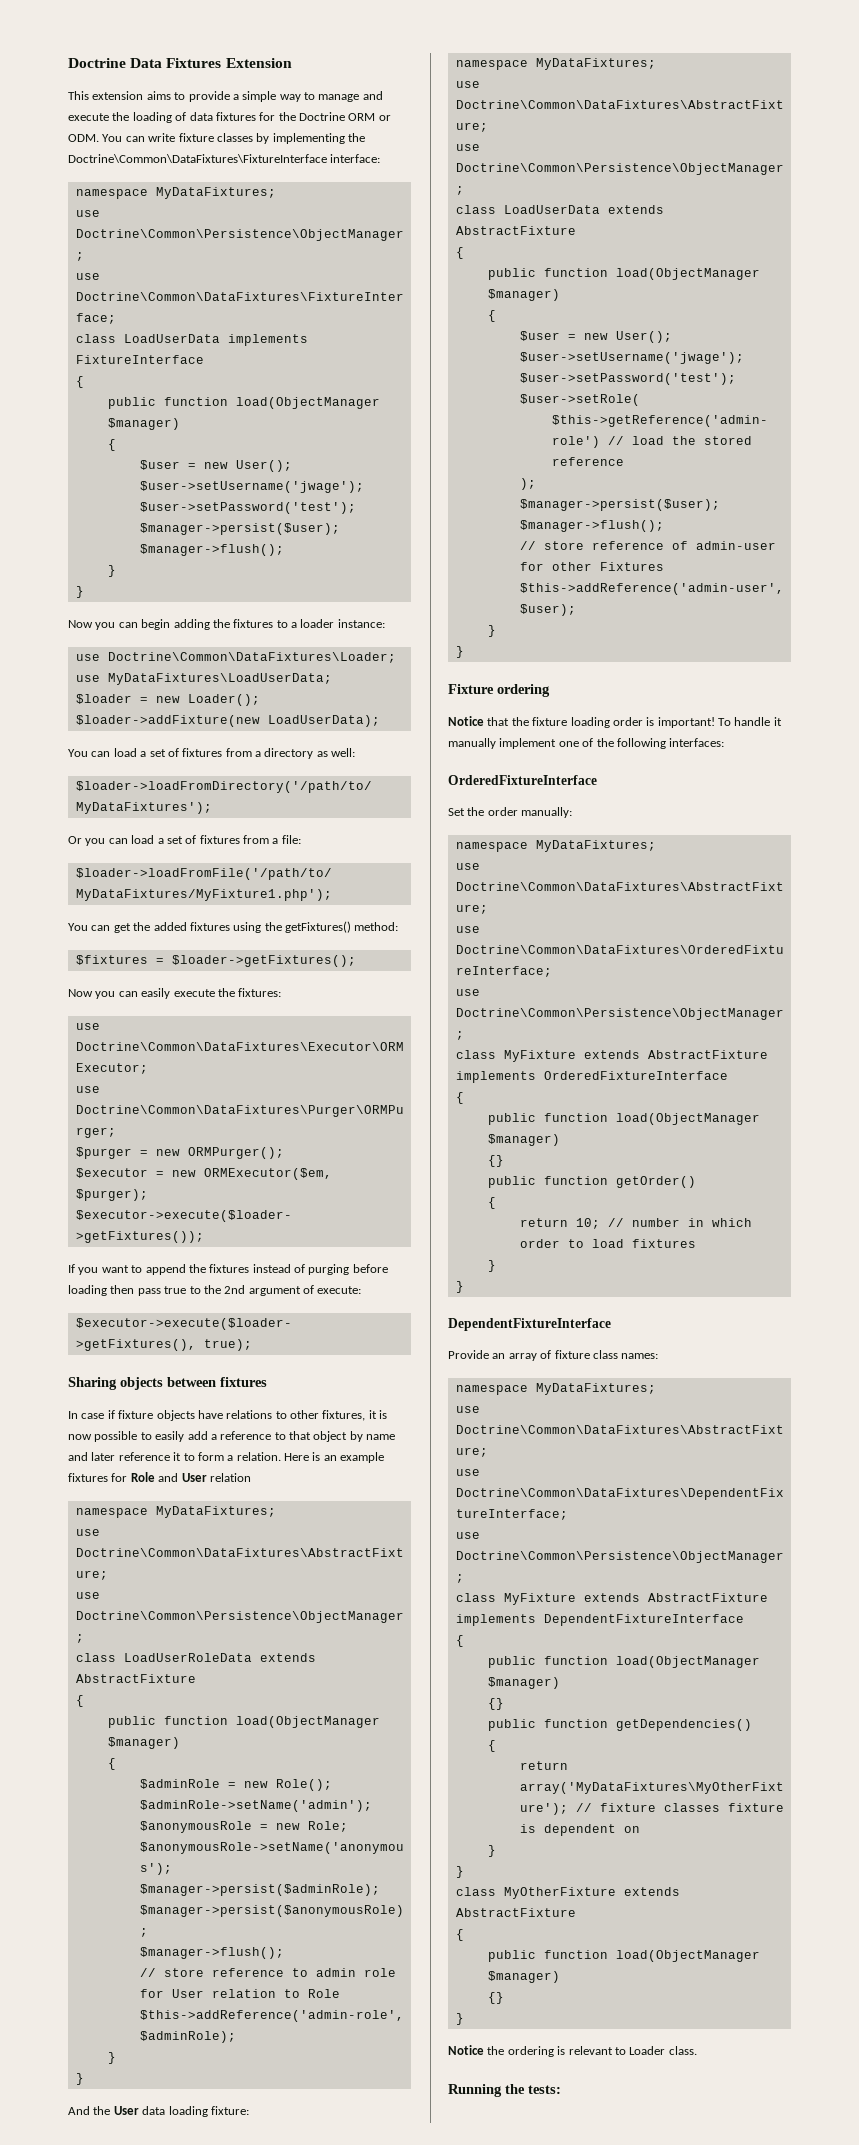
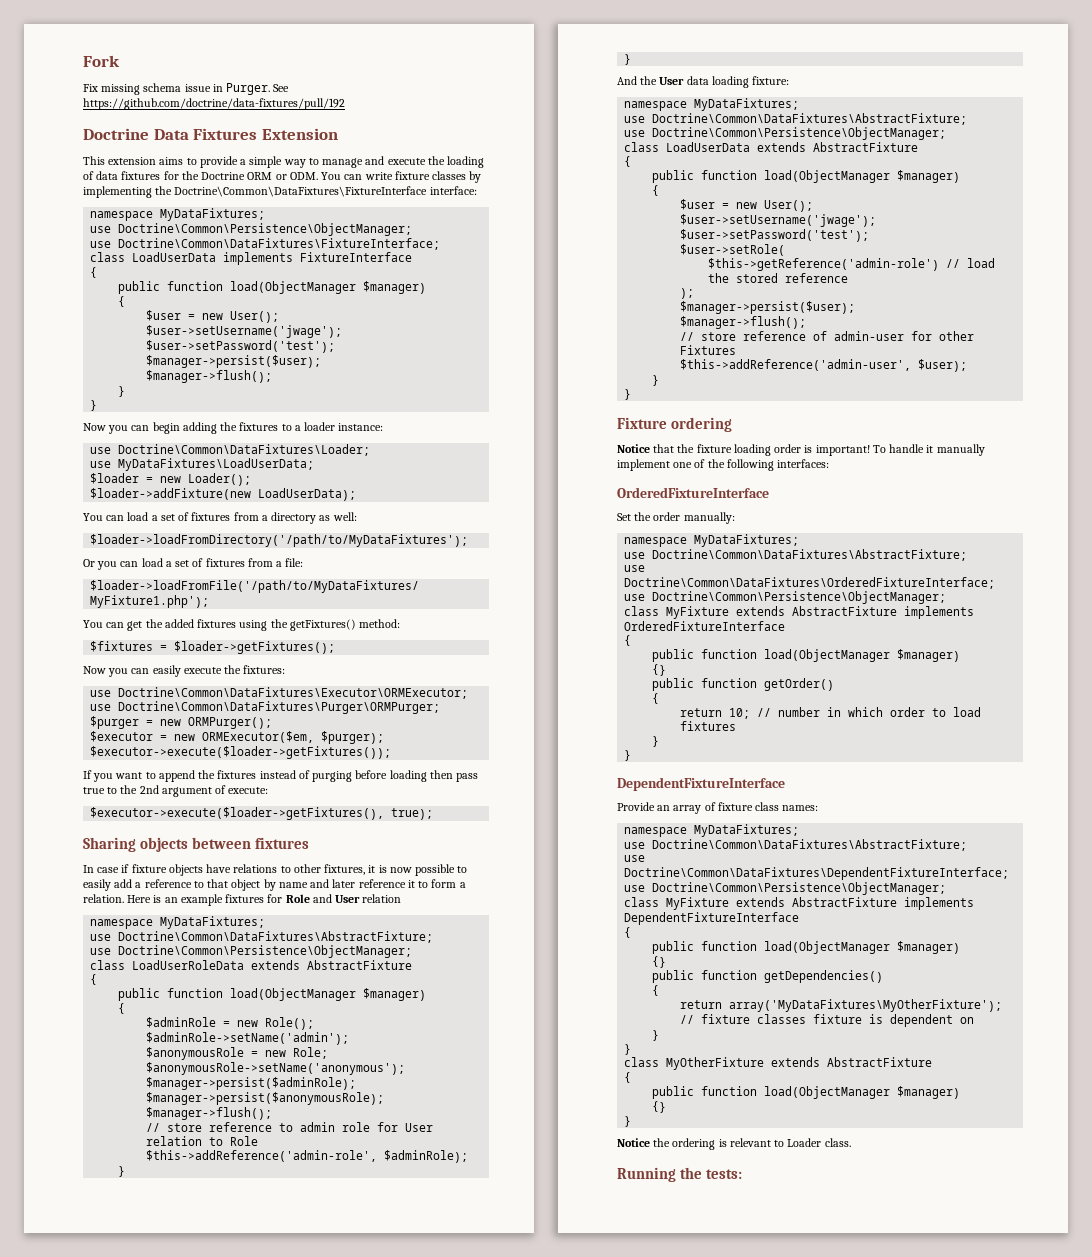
(68, 63) none -> [83,55,120,67] [83,83,290,95] [83,98,345,110] Fork // Fix missing schema issue in Purger. See https://github.com/doctrine/data-fixtures/pull/192 //

